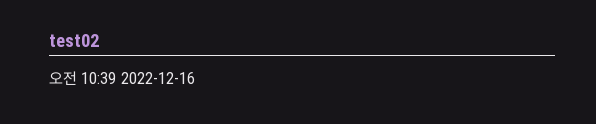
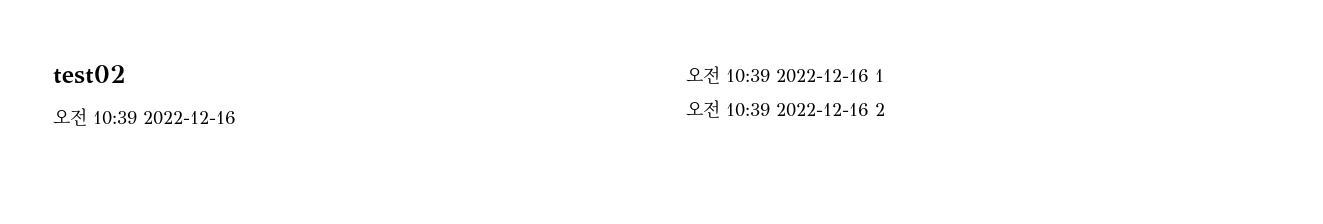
(195, 78) none -> [686,66,884,84] [686,100,885,118] // 오전 10:39 2022-12-16 1 // 오전 10:39 2022-12-16 2

